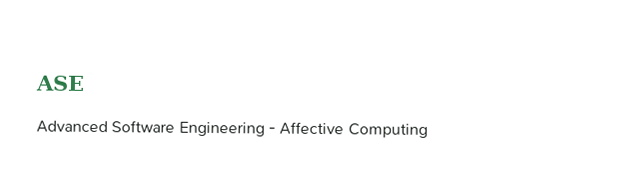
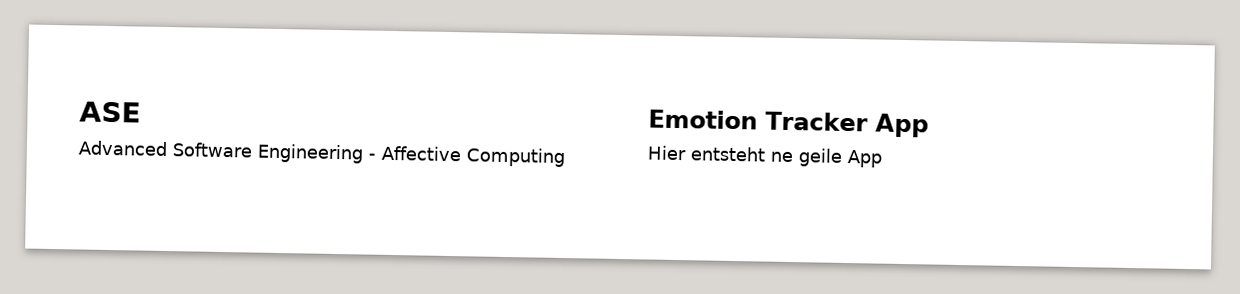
(428, 130) none -> [648,109,929,138] [647,145,882,168] // Emotion Tracker App // Hier entsteht ne geile App

